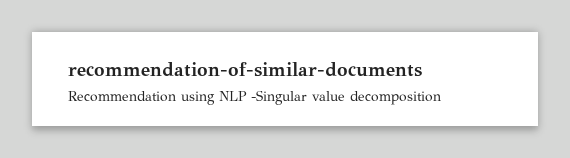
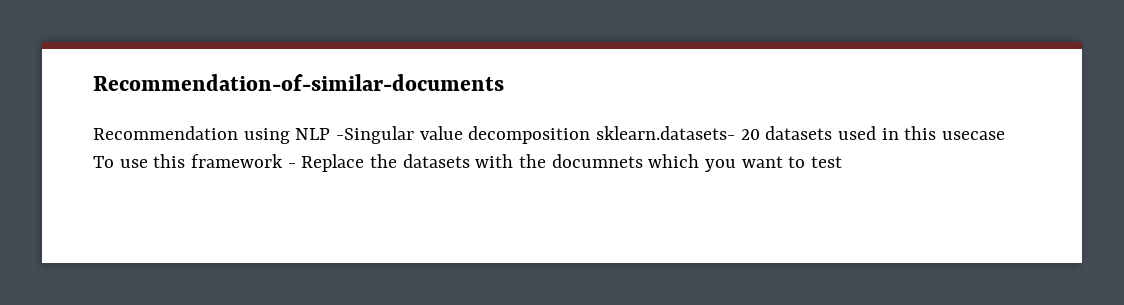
[68,62,422,77] recommendation-of-similar-documents -> [93,74,504,91] Recommendation-of-similar-documents
(441, 98) none -> [596,126,1006,140] [93,154,843,172] sklearn.datasets- 20 datasets used in this usecase To use this framework - Replace the datasets with the documnets which you want to test

